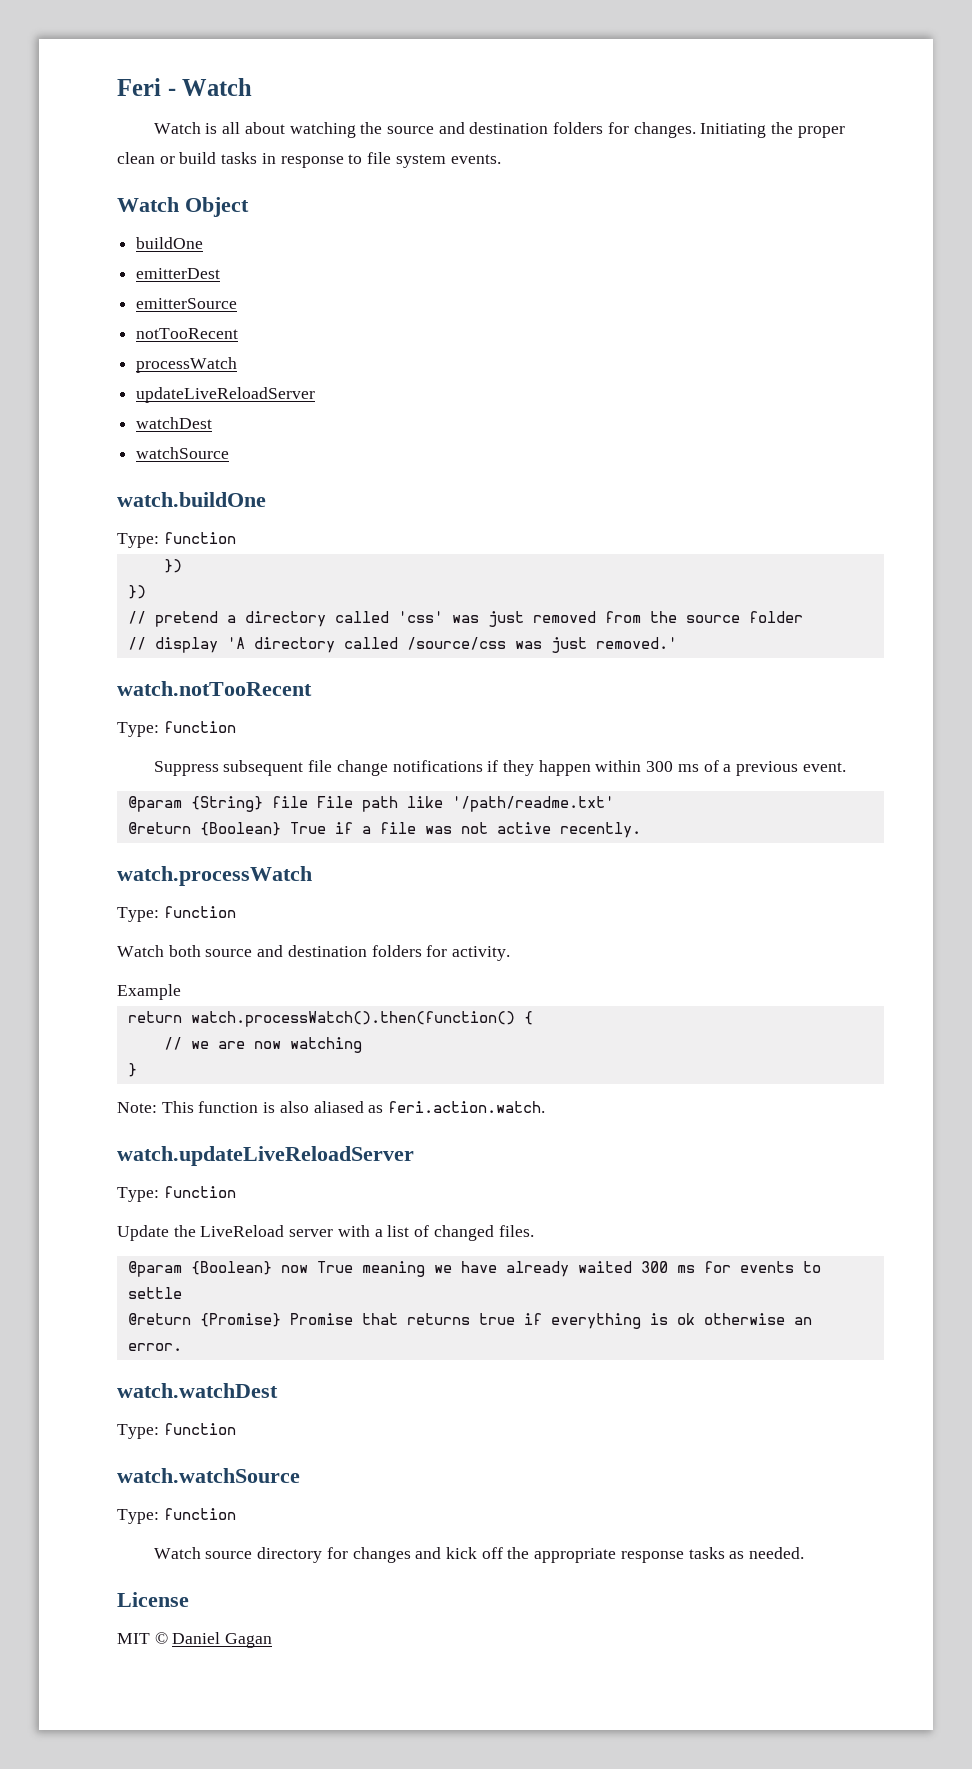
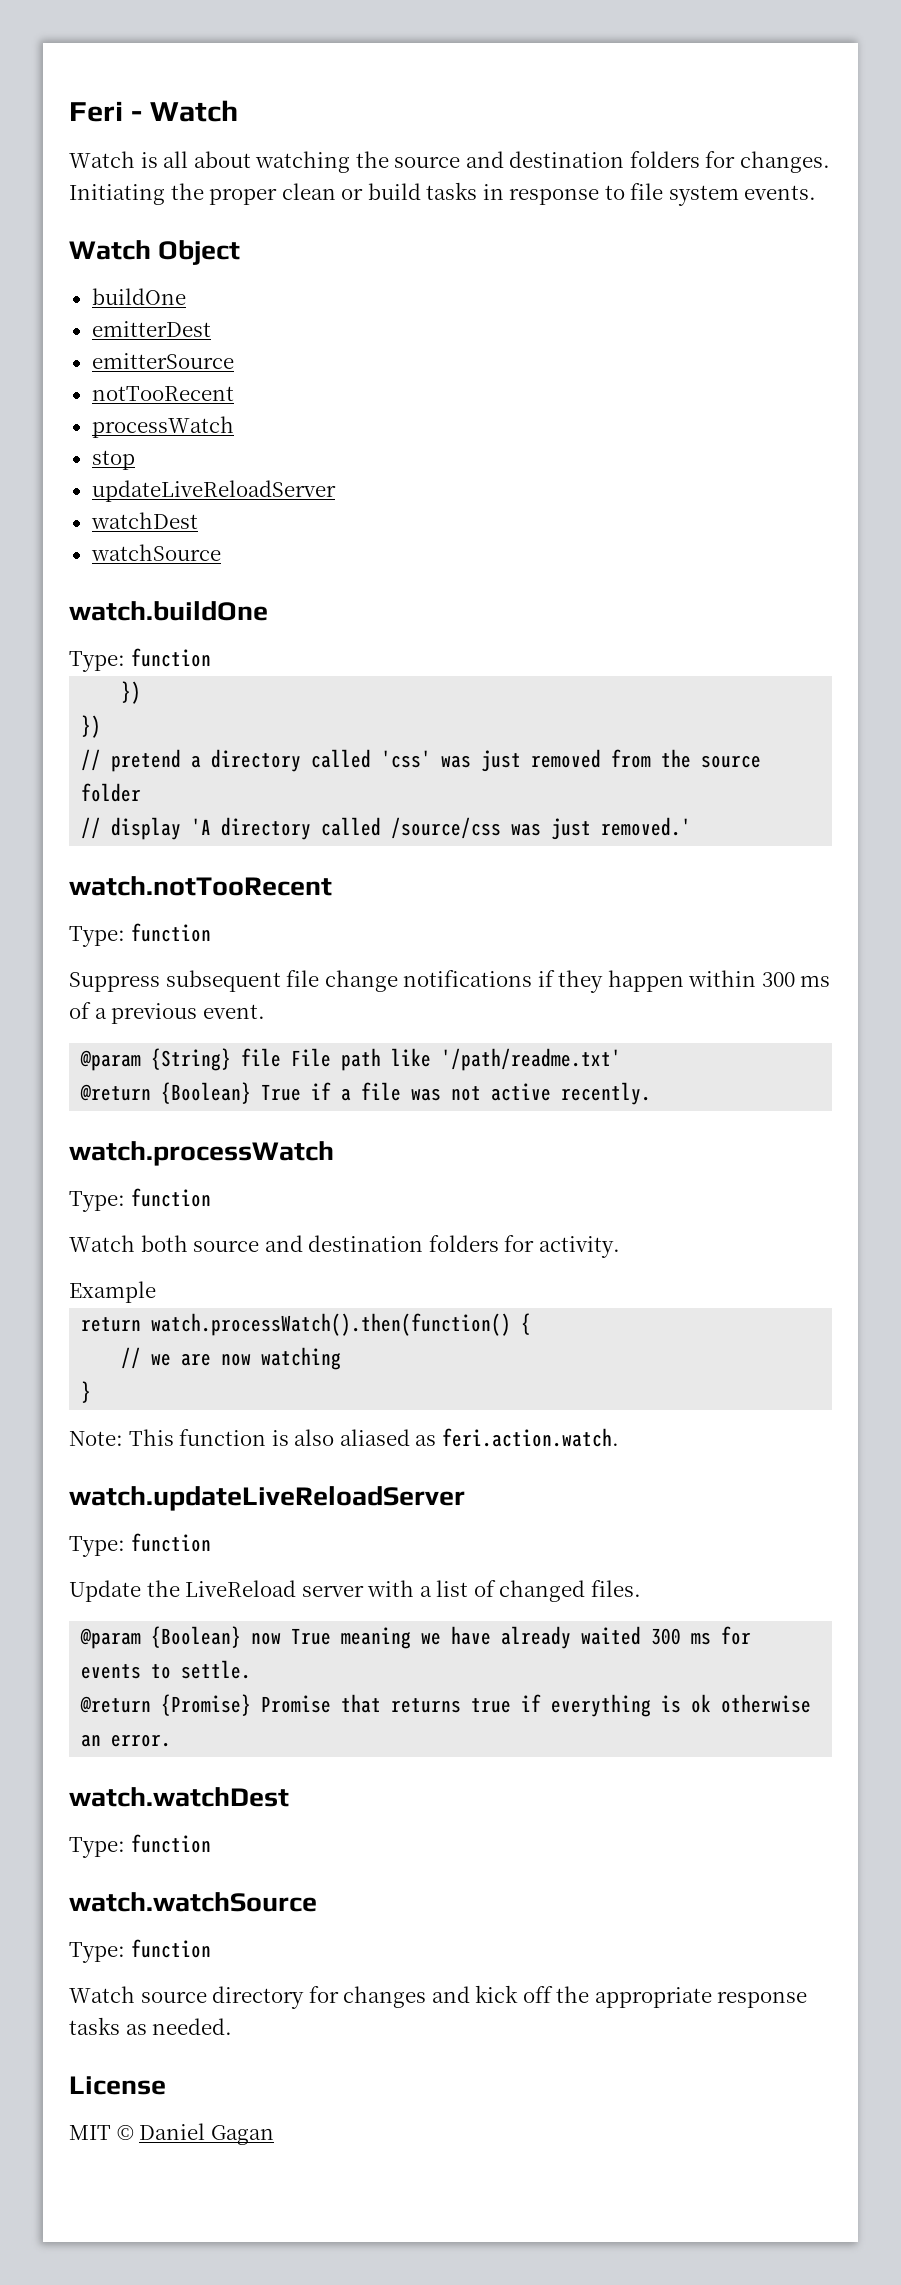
(238, 365) none -> [91,450,135,470] // stop
[127,1287,182,1299] settle -> [181,1660,252,1679] settle.

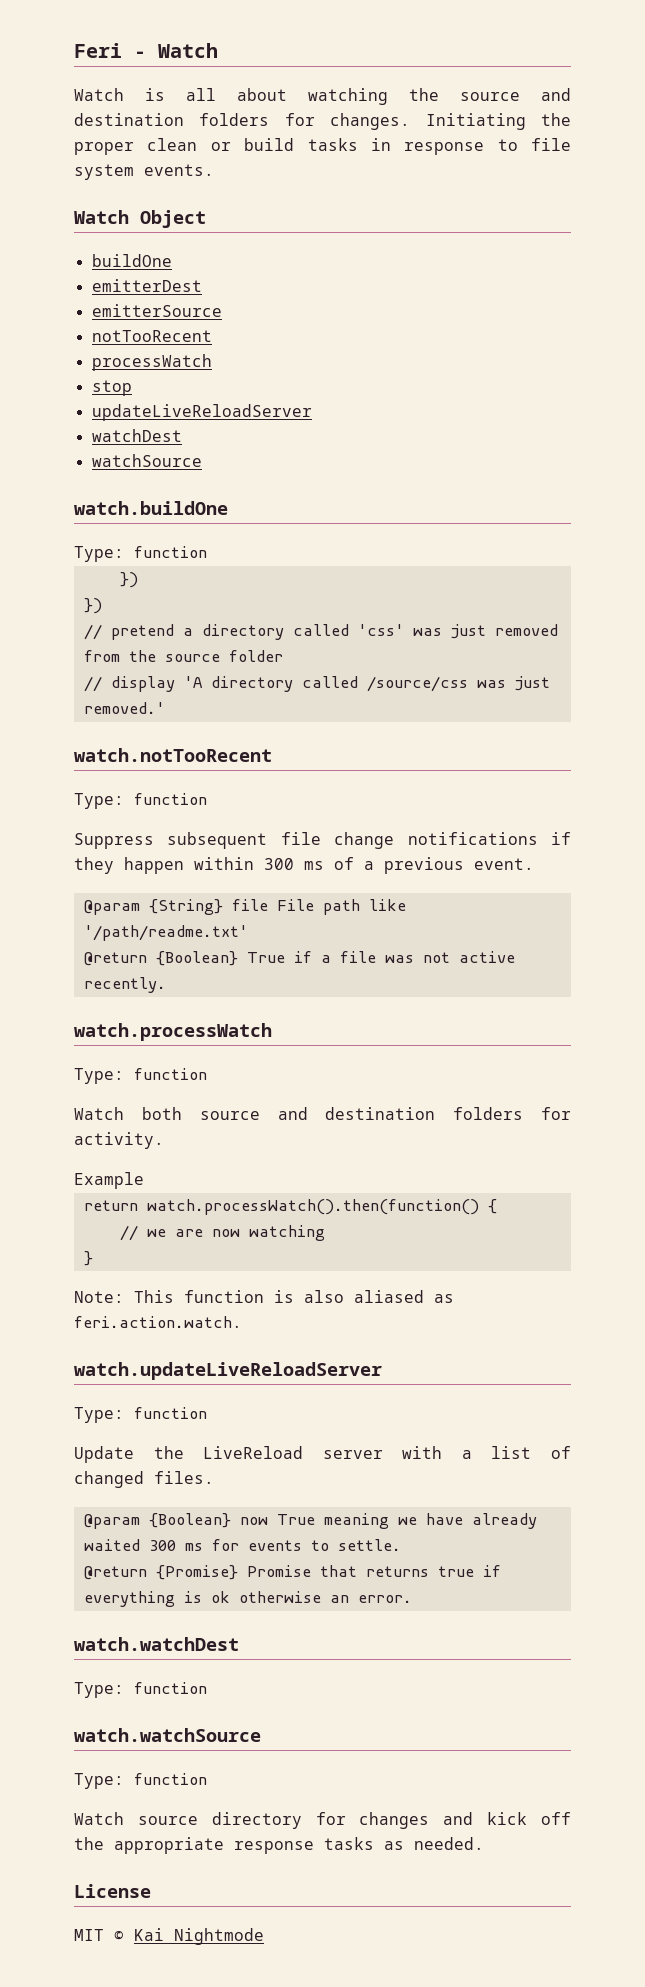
[139,2123,274,2145] Daniel Gagan -> [134,1928,264,1945] Kai Nightmode

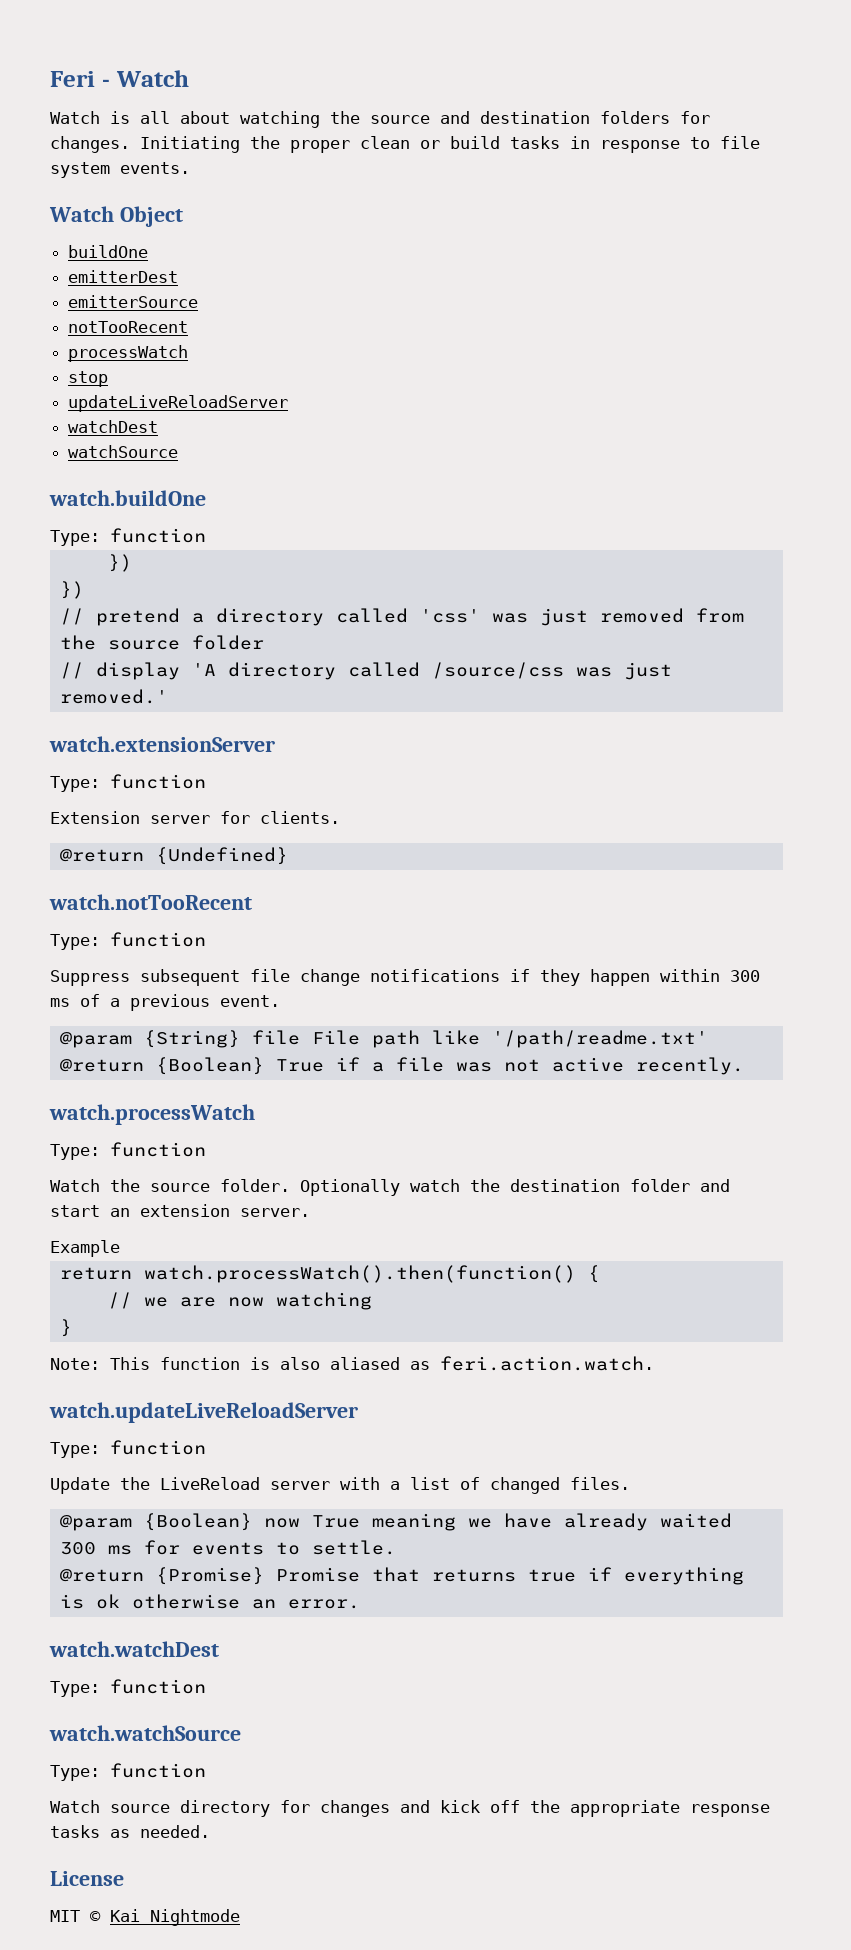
(165, 708) none -> [49,736,275,752] [50,774,206,792] [50,811,340,824] [59,847,288,865] // watch.extensionServer // Type: function // Extension server for clients. // @return {Undefined}
[141,1107,571,1120] [74,1132,164,1149] both source and destination folders for activity. -> [110,1179,730,1196] [50,1204,310,1217] the source folder. Optionally watch the destination folder and start an extension server.

